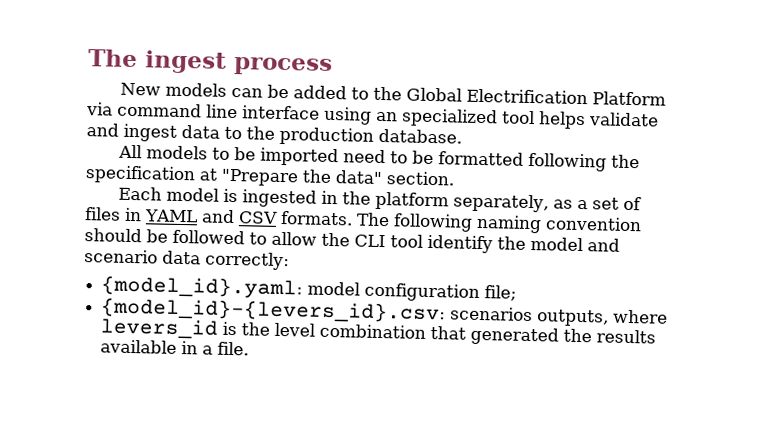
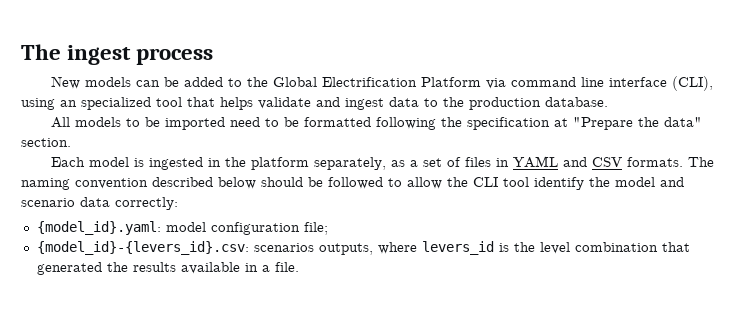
(320, 112) none -> [672,76,714,91] (CLI),
(535, 117) none -> [187,97,215,107] that
[392,213,473,232] following -> (715, 162) none
(642, 224) none -> [152,177,256,189] described below

